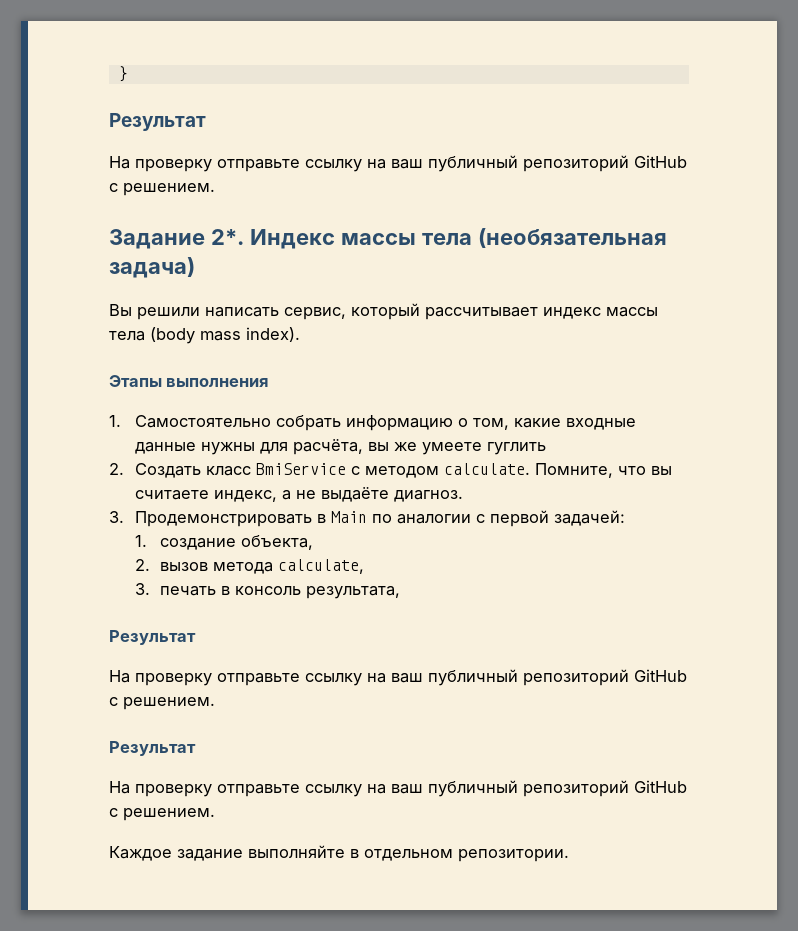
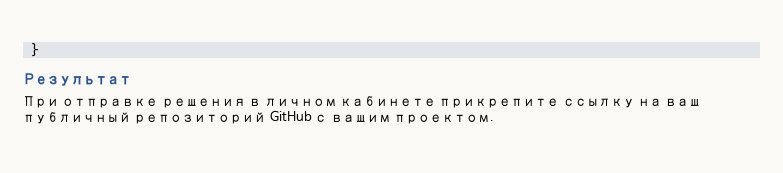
[109,155,687,172] [109,183,215,196] [109,228,667,249] [109,257,195,278] [109,303,658,320] [109,327,300,344] [109,375,270,387] [109,415,636,431] [134,439,546,455] [109,463,672,478] [134,487,463,502] [109,510,625,527] [134,535,314,550] [134,559,365,574] [134,583,401,599] [109,630,196,645] [109,669,687,686] [109,697,215,710] [109,741,196,756] [109,780,687,797] [109,808,215,821] [109,845,569,862] На проверку отправьте ссылку на ваш публичный репозиторий GitHub с решением. // Задание 2*. Индекс массы тела (необязательная задача) // Вы решили написать сервис, который рассчитывает индекс массы тела (body mass index). // Этапы выполнения // 1. Самостоятельно собрать информацию о том, какие входные данные нужны для расчёта, вы же умеете гуглить // 2. Создать класс BmiService с методом calculate. Помните, что вы считаете индекс, а не выдаёте диагноз. // 3. Продемонстрировать в Main по аналогии с первой задачей: // 1. создание объекта, // 2. вызов метода calculate, // 3. печать в консоль результата, // Результат // На проверку отправьте ссылку на ваш публичный репозиторий GitHub с решением. // Результат // На проверку отправьте ссылку на ваш публичный репозиторий GitHub с решением. // Каждое задание выполняйте в отдельном репозитории. -> [23,96,702,108] [23,110,494,124] При отправке решения в личном кабинете прикрепите ссылку на ваш публичный репозиторий GitHub с вашим проектом.

